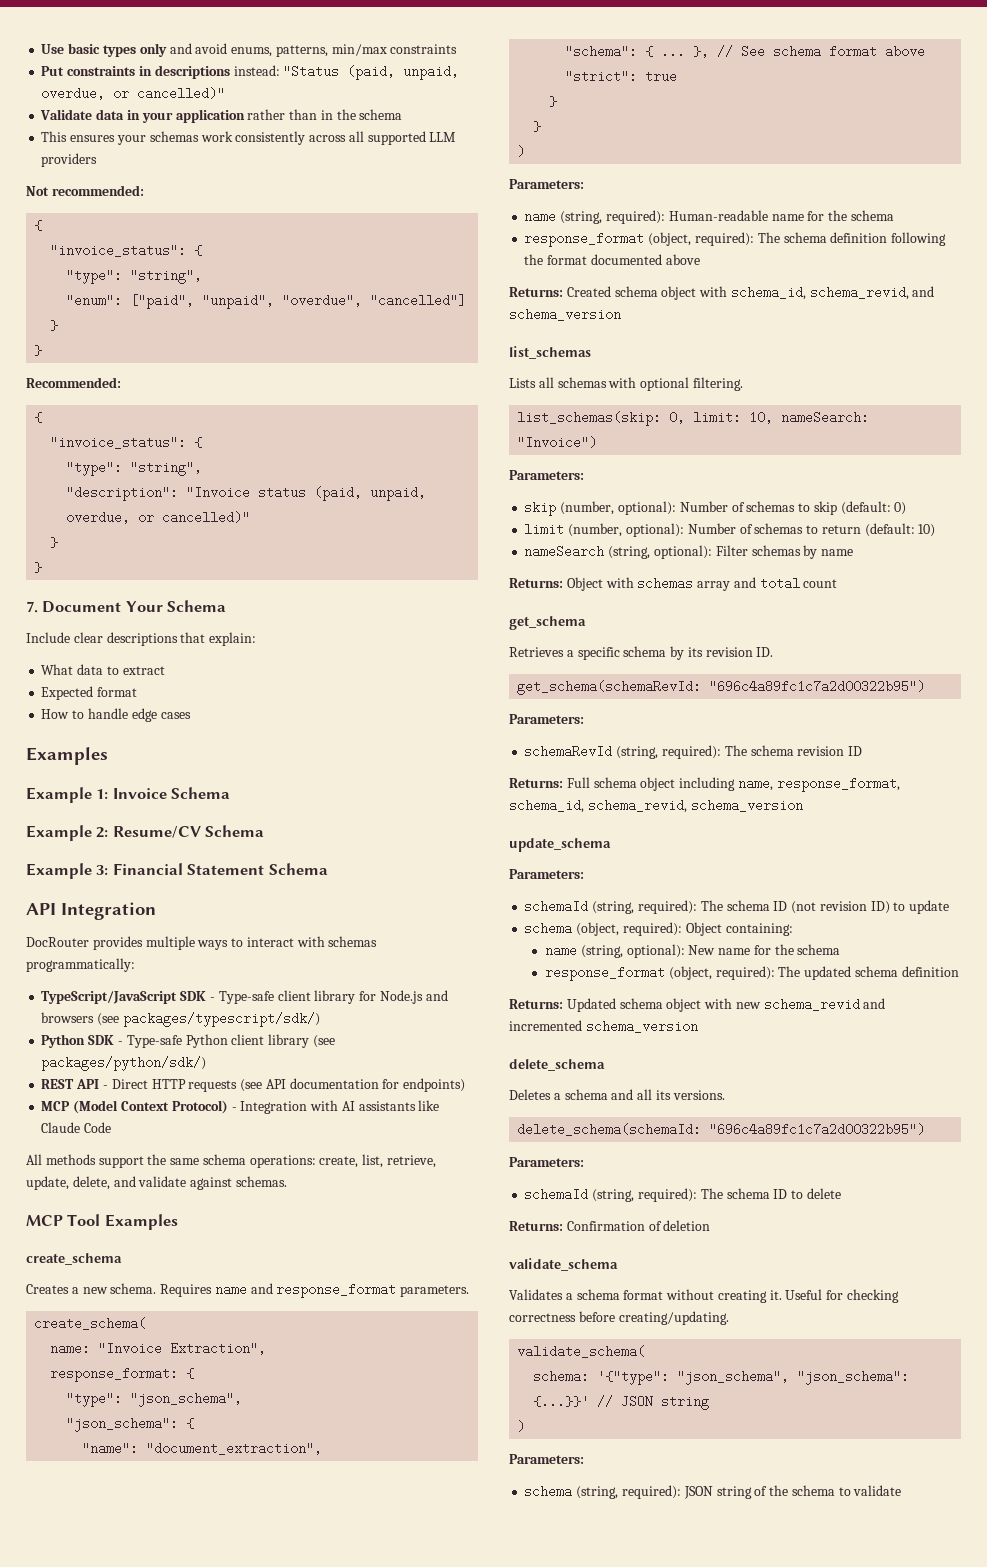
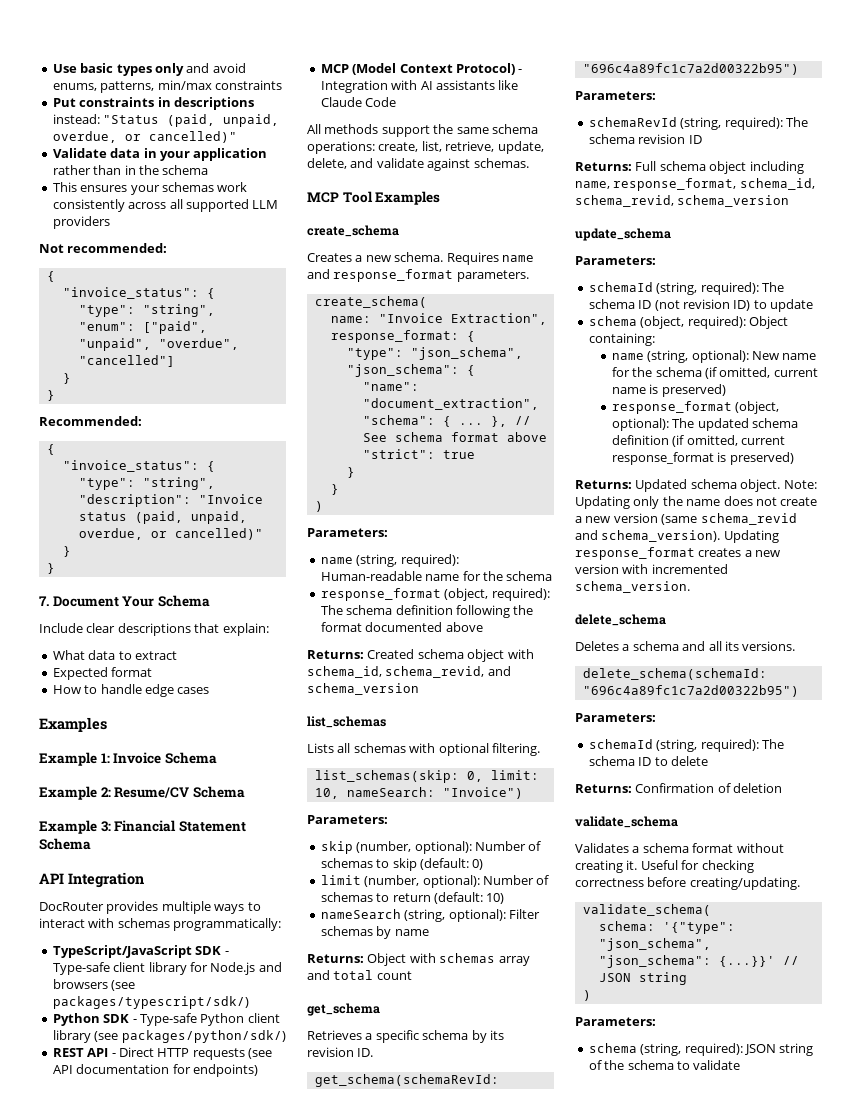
[544,966,775,981] // response_format (object, required): -> [704,367,818,379] [611,384,726,397] [611,401,780,414] [611,418,669,431] (if omitted, current name is preserved) // response_format (object, optional):
[509,998,886,1012] [509,1020,698,1033] // Returns: Updated schema object with new schema_revid and incremented schema_version -> [672,435,785,447] [611,452,794,465] [575,479,817,492] [575,496,818,509] [575,513,797,525] [575,530,779,543] [575,547,781,560] [575,564,728,574] [575,581,690,593] (if omitted, current response_format is preserved) // Returns: Updated schema object. Note: Updating only the name does not create a new version (same schema_revid and schema_version). Updating response_format creates a new version with incremented schema_version.

